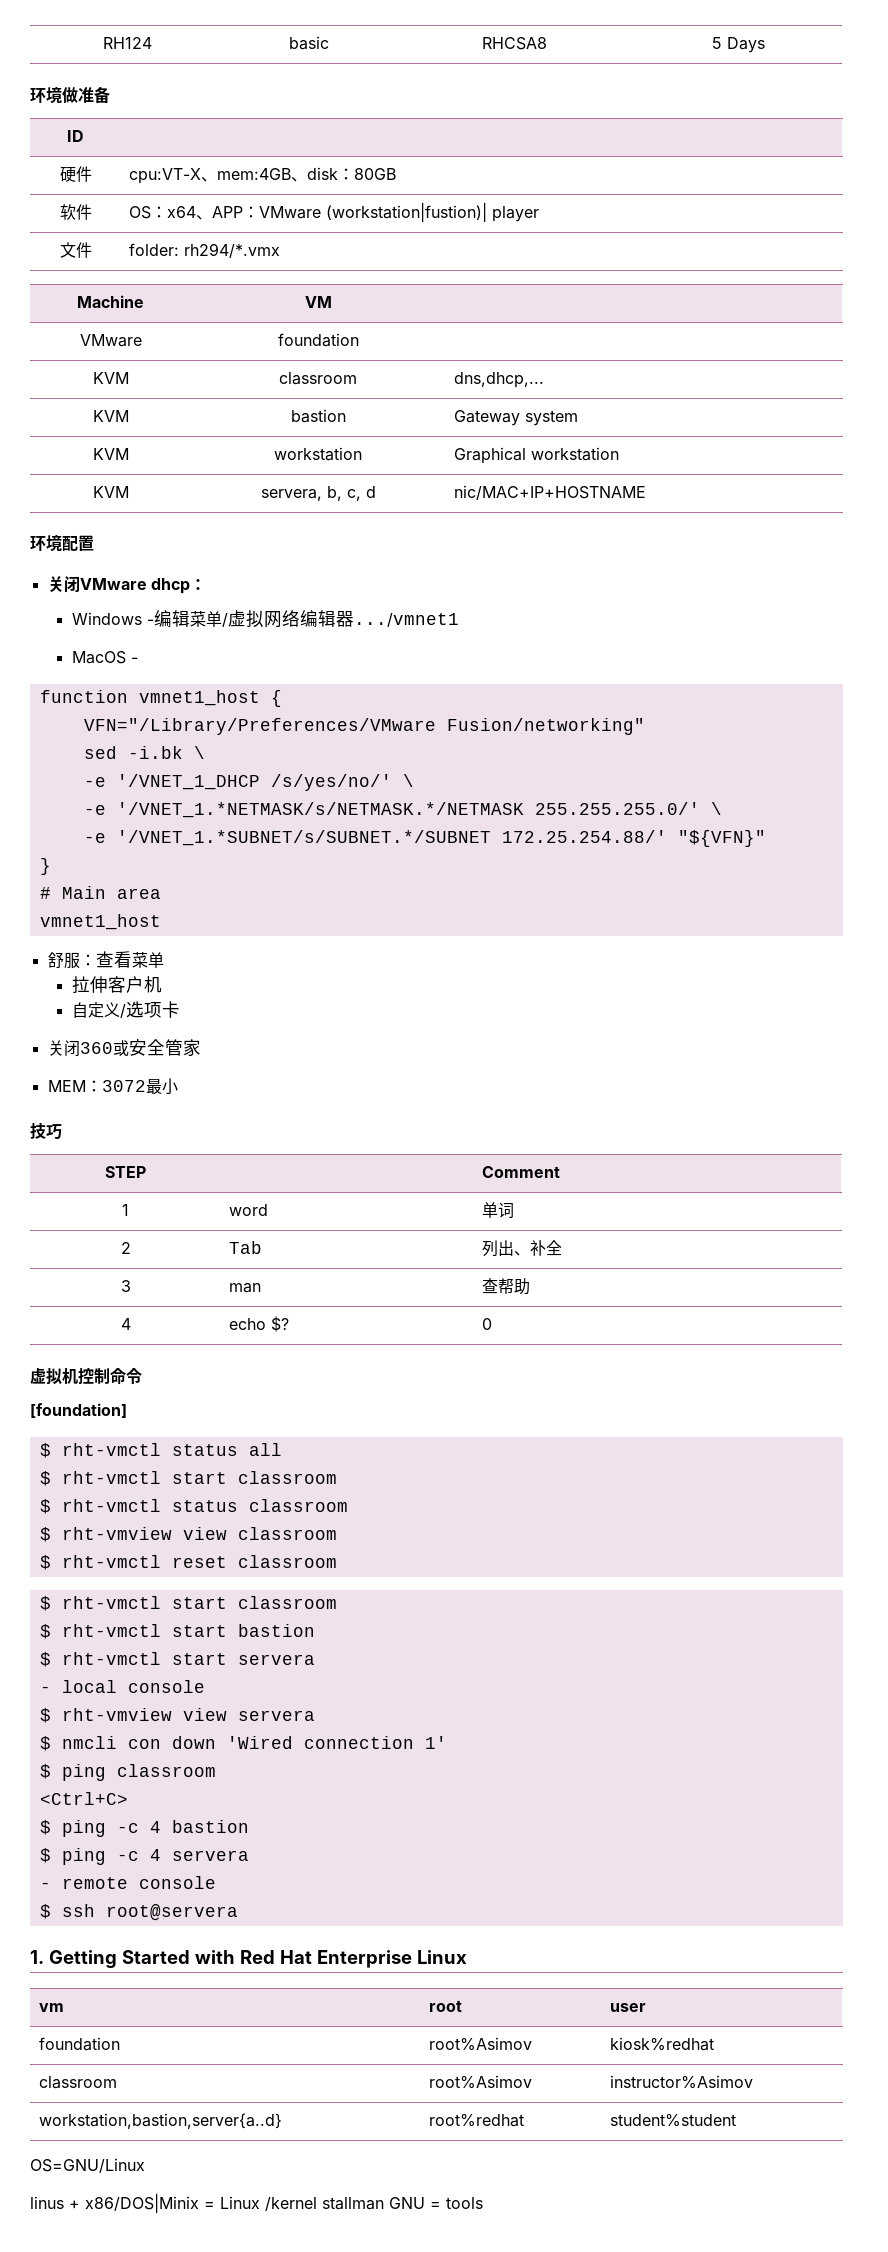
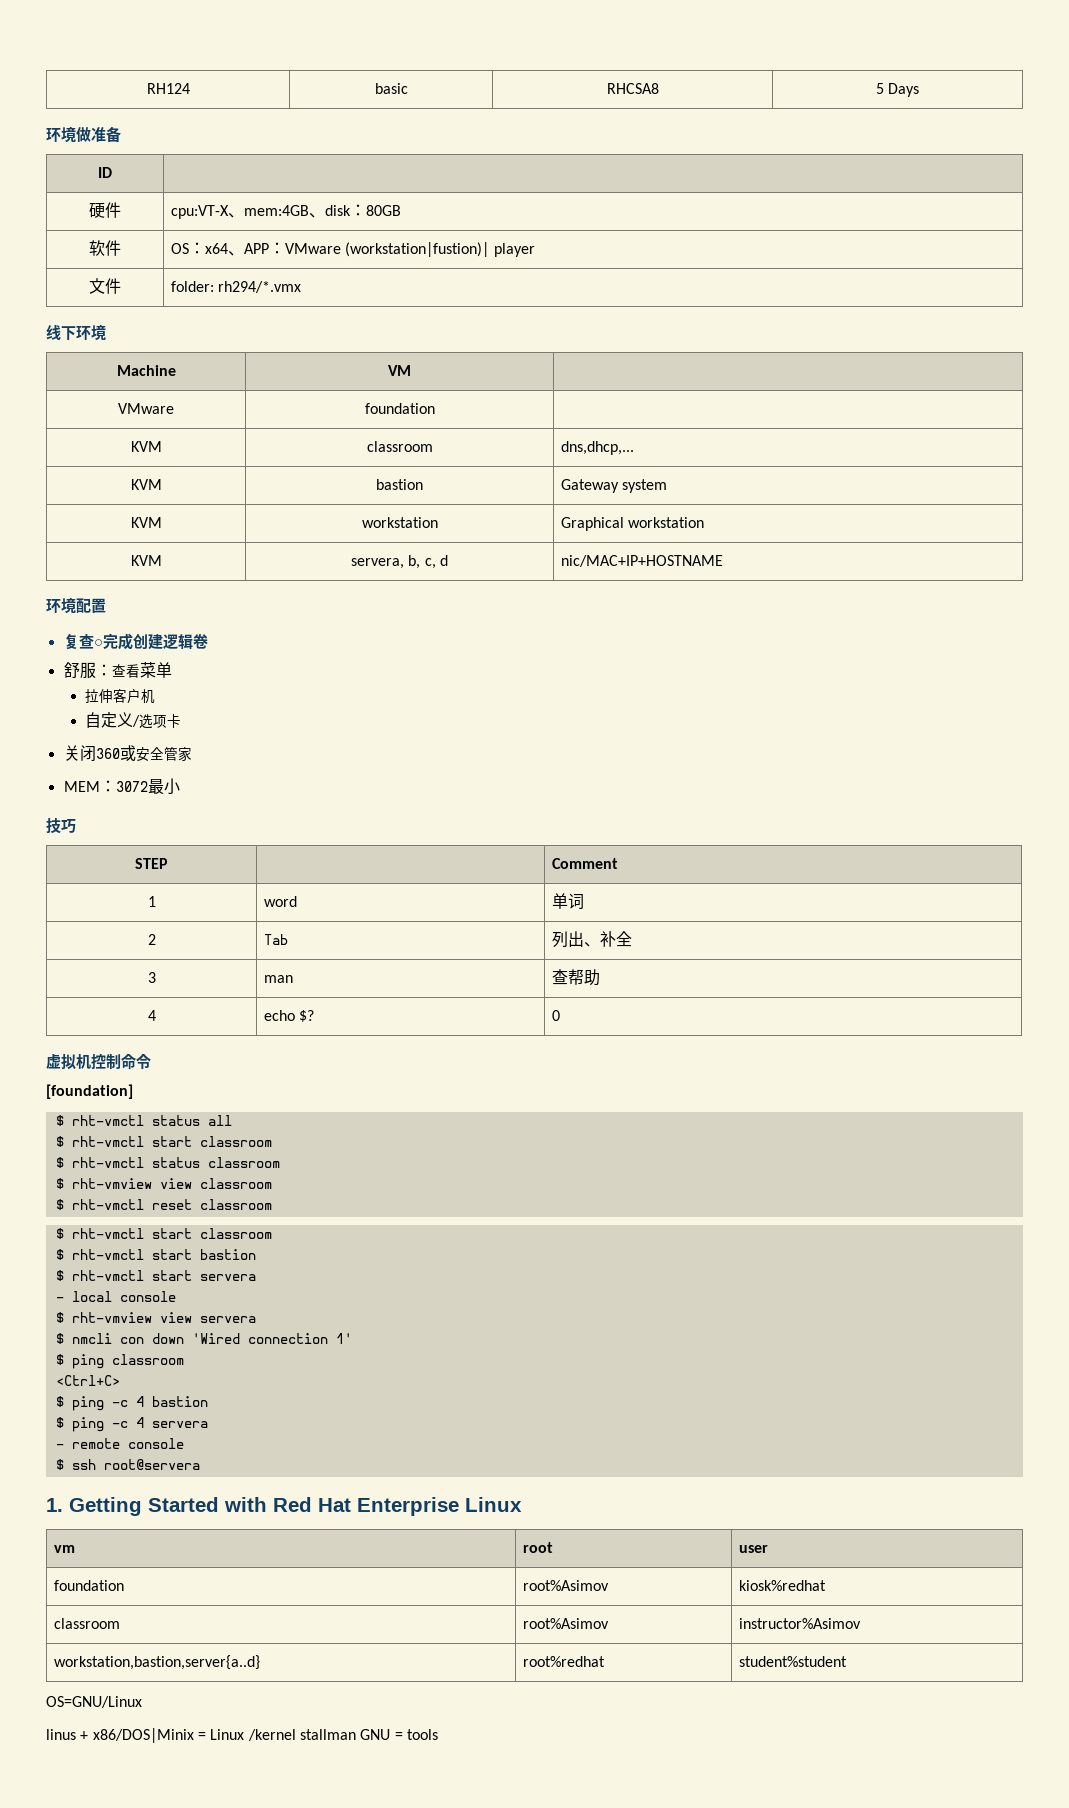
(280, 250) none -> [46,324,106,341] // 线下环境
[47,576,206,594] [71,610,459,628] [71,651,138,664] [39,690,282,707] [83,718,645,735] [83,746,205,759] [83,774,414,791] [83,802,722,818] [83,830,766,847] [39,858,51,875] [39,886,161,899] [39,914,161,930] 关闭VMware dhcp： // Windows -编辑菜单/虚拟网络编辑器.../vmnet1 // MacOS - // function vmnet1_host { // VFN="/Library/Preferences/VMware Fusion/networking" // sed -i.bk \ // -e '/VNET_1_DHCP /s/yes/no/' \ // -e '/VNET_1.*NETMASK/s/NETMASK.*/NETMASK 255.255.255.0/' \ // -e '/VNET_1.*SUBNET/s/SUBNET.*/SUBNET 172.25.254.88/' "${VFN}" // } // # Main area // vmnet1_host -> [63,633,208,650] 复查○完成创建逻辑卷

